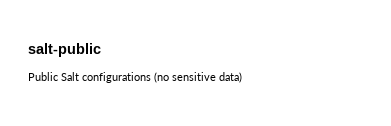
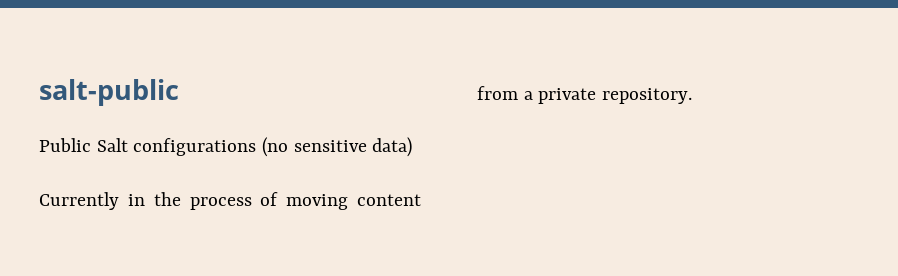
(242, 77) none -> [39,192,422,210] [477,86,693,104] // Currently in the process of moving content from a private repository.

